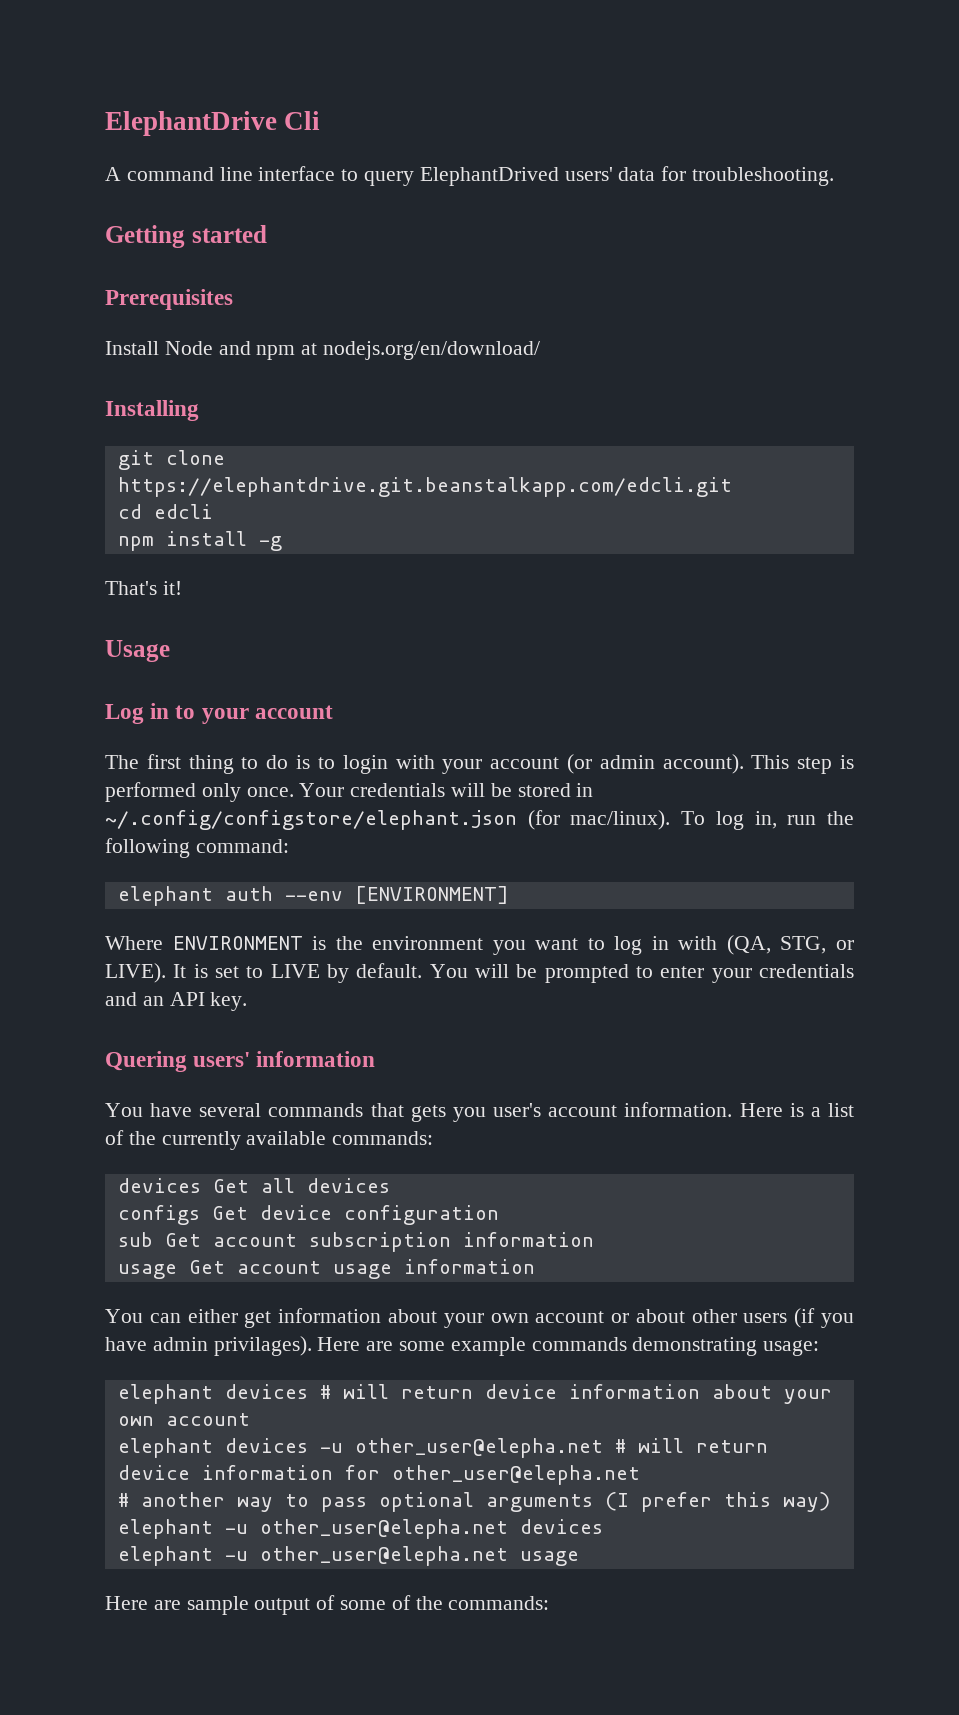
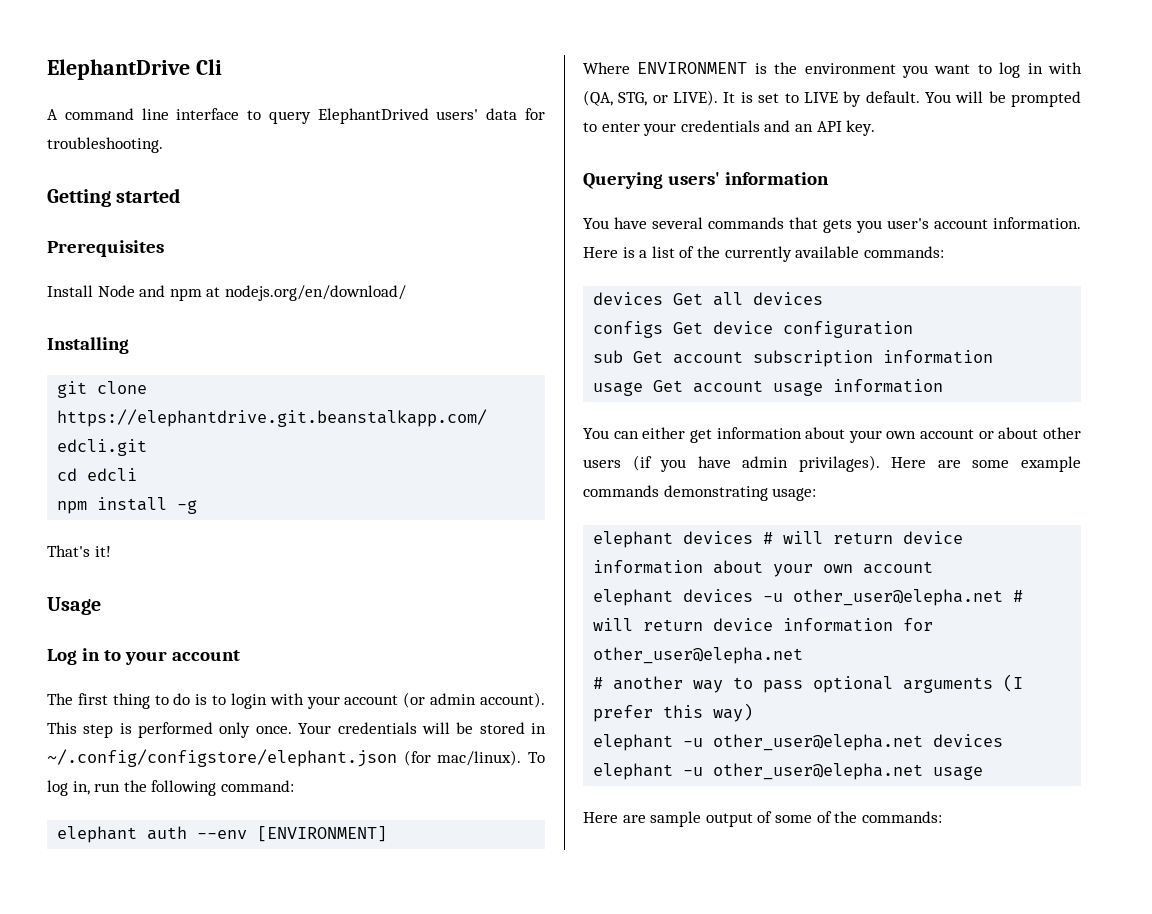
[105,1051,187,1072] Quering -> [583,172,663,189] Querying

